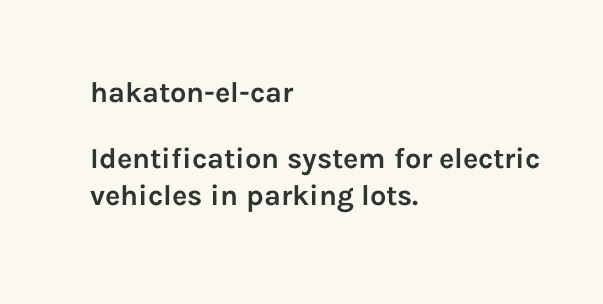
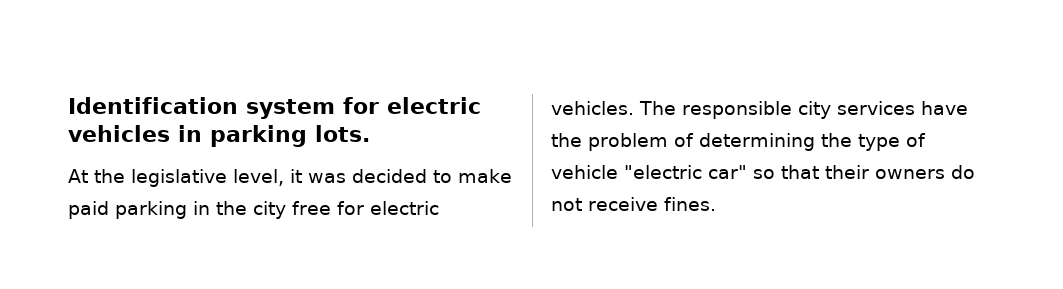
[90,82,294,103] hakaton-el-car // -> (68, 105) none
(419, 195) none -> [68,169,512,187] [68,201,439,219] [551,101,968,119] [551,133,926,151] [551,165,975,179] [551,197,716,211] // At the legislative level, it was decided to make paid parking in the city free for electric vehicles. The responsible city services have the problem of determining the type of vehicle "electric car" so that their owners do not receive fines.

